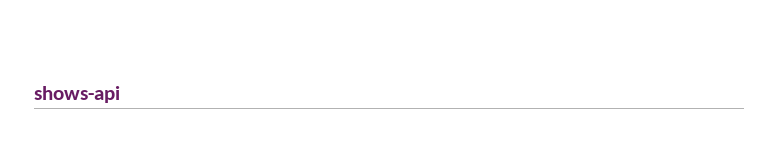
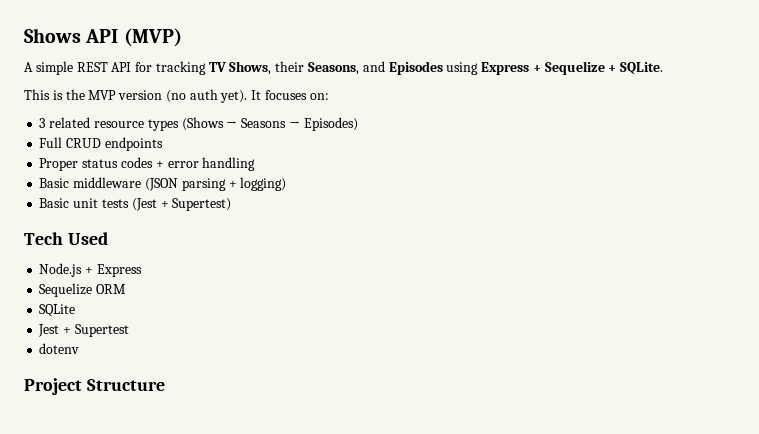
[34,86,120,103] shows-api -> [24,28,182,47] [24,61,664,75] [24,89,329,103] [39,117,358,131] [39,137,163,151] [39,157,256,171] [39,177,287,191] [39,198,232,211] [24,232,108,245] [39,263,142,277] [39,283,127,297] [39,304,76,317] [38,324,129,337] [39,343,80,354] [24,378,165,395] Shows API (MVP) // A simple REST API for tracking TV Shows, their Seasons, and Episodes using Express + Sequelize + SQLite. // This is the MVP version (no auth yet). It focuses on: // 3 related resource types (Shows → Seasons → Episodes) // Full CRUD endpoints // Proper status codes + error handling // Basic middleware (JSON parsing + logging) // Basic unit tests (Jest + Supertest) // Tech Used // Node.js + Express // Sequelize ORM // SQLite // Jest + Supertest // dotenv // Project Structure

